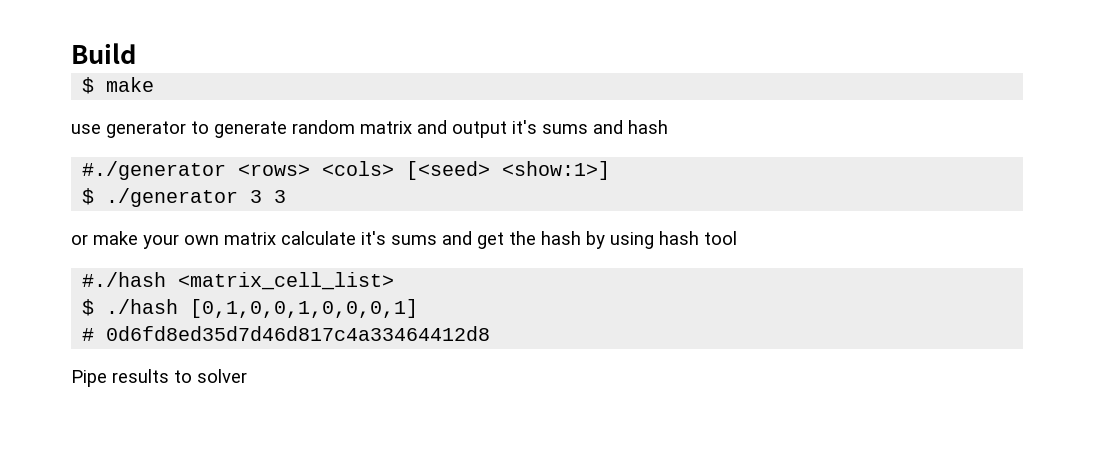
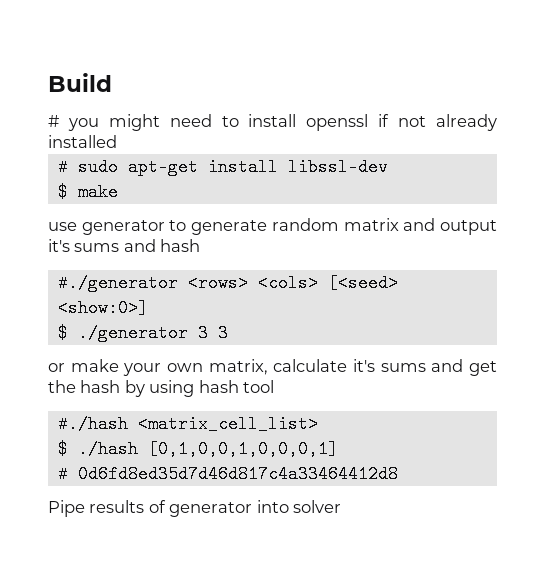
(136, 53) none -> [48,114,498,131] [48,135,117,148] [57,158,388,176] // # you might need to install openssl if not already installed // # sudo apt-get install libssl-dev
[502,161,611,180] <show:1>] -> [57,299,148,317] <show:0>]
[224,232,276,245] matrix -> [208,359,268,375] matrix,
[174,370,192,383] to -> [148,500,289,517] of generator into

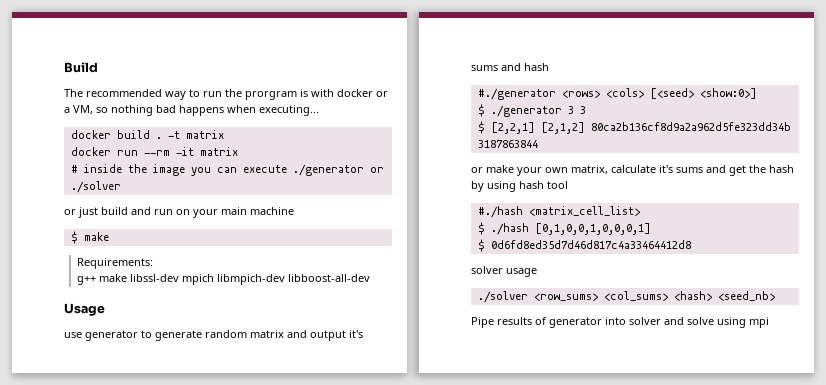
[48,114,498,131] [48,135,117,148] [57,158,388,176] [57,183,118,201] # you might need to install openssl if not already installed // # sudo apt-get install libssl-dev // $ make -> [64,89,388,100] [64,105,319,116] [70,130,224,139] [70,147,238,156] [70,164,384,176] [70,181,121,193] [64,207,294,218] [70,231,109,244] [76,258,153,269] [76,274,370,285] [64,303,105,316] The recommended way to run the prorgram is with docker or a VM, so nothing bad happens when executing... // docker build . -t matrix // docker run --rm -it matrix // # inside the image you can execute ./generator or ./solver // or just build and run on your main machine // $ make // Requirements: // g++ make libssl-dev mpich libmpich-dev libboost-all-dev // Usage
(228, 333) none -> [477,121,791,134] [477,140,538,148] // $ [2,2,1] [2,1,2] 80ca2b136cf8d9a2a962d5fe323dd34b 3187863844
[57,465,68,483] # -> [477,239,485,252] $
(398, 474) none -> [471,266,537,277] [477,291,775,303] // solver usage // ./solver <row_sums> <col_sums> <hash> <seed_nb>
(342, 506) none -> [664,317,769,328] and solve using mpi

